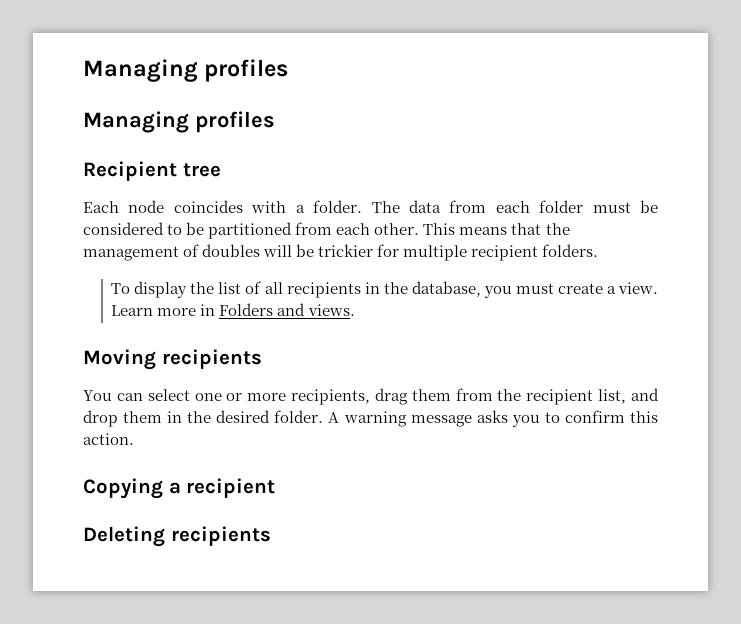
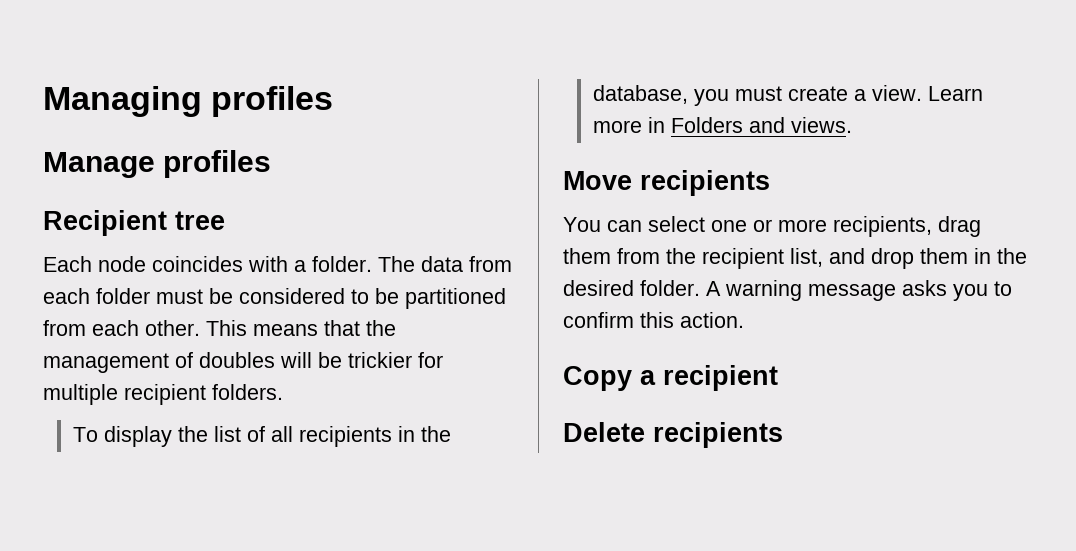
[83,59,289,82] [83,111,189,133] Managing profiles // Managing -> [43,86,334,117] [43,152,155,178] Managing profiles // Manage
[83,349,156,370] Moving -> [563,171,632,190] Move
[83,478,163,499] Copying -> [563,366,632,391] Copy
[83,526,165,547] Deleting -> [563,422,645,442] Delete

